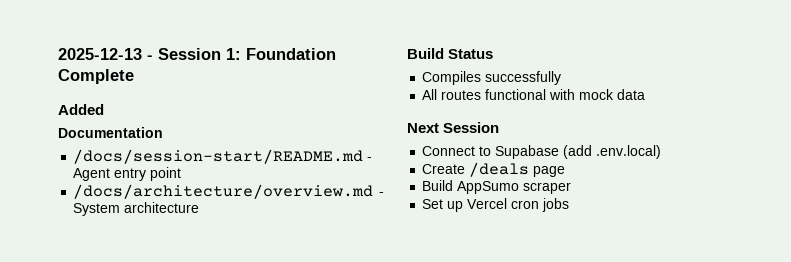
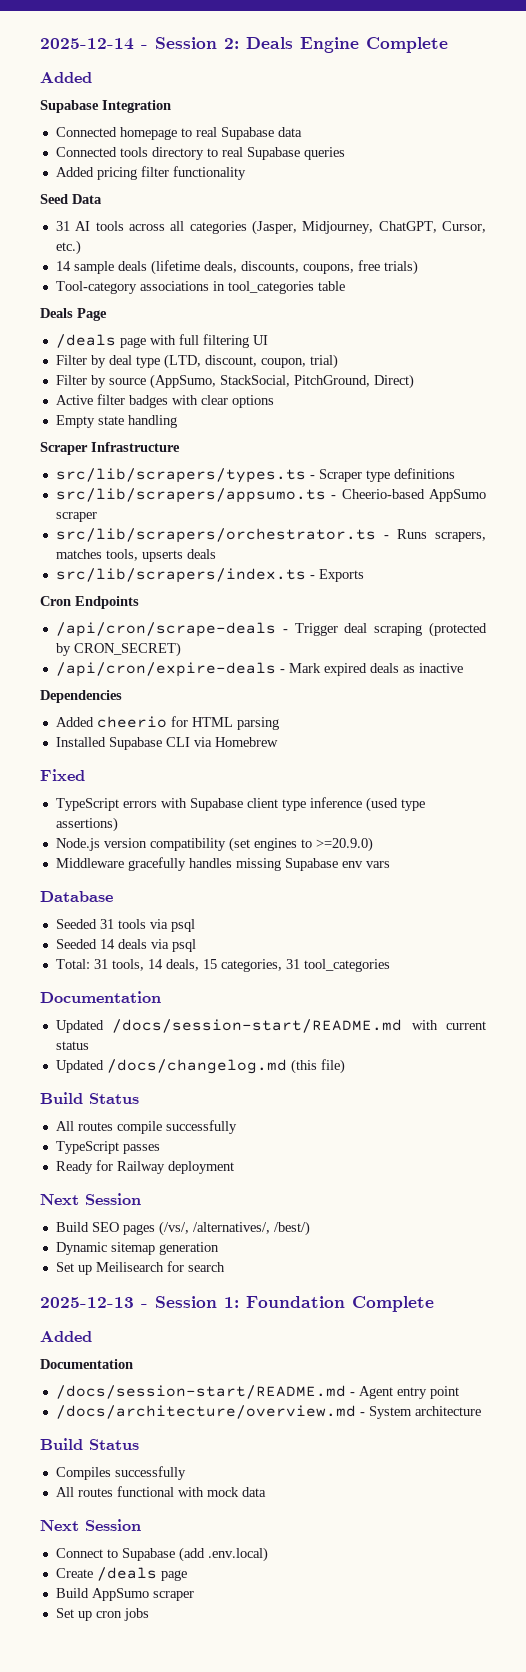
(58, 54) none -> [40,37,448,53] [40,72,92,83] [40,100,171,113] [55,127,302,140] [55,147,345,160] [55,166,246,180] [40,194,102,204] [55,220,487,235] [55,240,81,255] [55,260,418,275] [55,281,345,294] [40,308,107,321] [55,334,268,348] [55,354,338,369] [55,374,414,389] [55,394,274,408] [55,415,177,428] [40,442,180,455] [55,468,455,483] [55,488,487,503] [55,512,97,522] [55,528,486,543] [55,549,216,562] [55,568,364,583] [40,596,139,609] [55,622,487,637] [55,642,181,657] [55,662,463,677] [40,690,122,703] [55,716,279,730] [55,737,278,750] [40,769,85,781] [55,797,425,812] [55,817,118,832] [55,837,373,852] [55,857,390,871] [40,891,113,902] [55,919,195,932] [55,939,196,952] [55,959,390,972] [40,991,161,1003] [55,1019,487,1033] [55,1041,89,1050] [55,1059,345,1074] [40,1092,139,1104] [55,1120,237,1134] [55,1141,160,1154] [55,1160,234,1174] [40,1193,141,1205] [55,1221,310,1236] [55,1242,219,1255] [55,1261,225,1275] 2025-12-14 - Session 2: Deals Engine Complete // Added // Supabase Integration // Connected homepage to real Supabase data // Connected tools directory to real Supabase queries // Added pricing filter functionality // Seed Data // 31 AI tools across all categories (Jasper, Midjourney, ChatGPT, Cursor, etc.) // 14 sample deals (lifetime deals, discounts, coupons, free trials) // Tool-category associations in tool_categories table // Deals Page // /deals page with full filtering UI // Filter by deal type (LTD, discount, coupon, trial) // Filter by source (AppSumo, StackSocial, PitchGround, Direct) // Active filter badges with clear options // Empty state handling // Scraper Infrastructure // src/lib/scrapers/types.ts - Scraper type definitions // src/lib/scrapers/appsumo.ts - Cheerio-based AppSumo scraper // src/lib/scrapers/orchestrator.ts - Runs scrapers, matches tools, upserts deals // src/lib/scrapers/index.ts - Exports // Cron Endpoints // /api/cron/scrape-deals - Trigger deal scraping (protected by CRON_SECRET) // /api/cron/expire-deals - Mark expired deals as inactive // Dependencies // Added cheerio for HTML parsing // Installed Supabase CLI via Homebrew // Fixed // TypeScript errors with Supabase client type inference (used type assertions) // Node.js version compatibility (set engines to >=20.9.0) // Middleware gracefully handles missing Supabase env vars // Database // Seeded 31 tools via psql // Seeded 14 deals via psql // Total: 31 tools, 14 deals, 15 categories, 31 tool_categories // Documentation // Updated /docs/session-start/README.md with current status // Updated /docs/changelog.md (this file) // Build Status // All routes compile successfully // TypeScript passes // Ready for Railway deployment // Next Session // Build SEO pages (/vs/, /alternatives/, /best/) // Dynamic sitemap generation // Set up Meilisearch for search //
[467,198,508,209] Vercel -> (92, 1616) none

